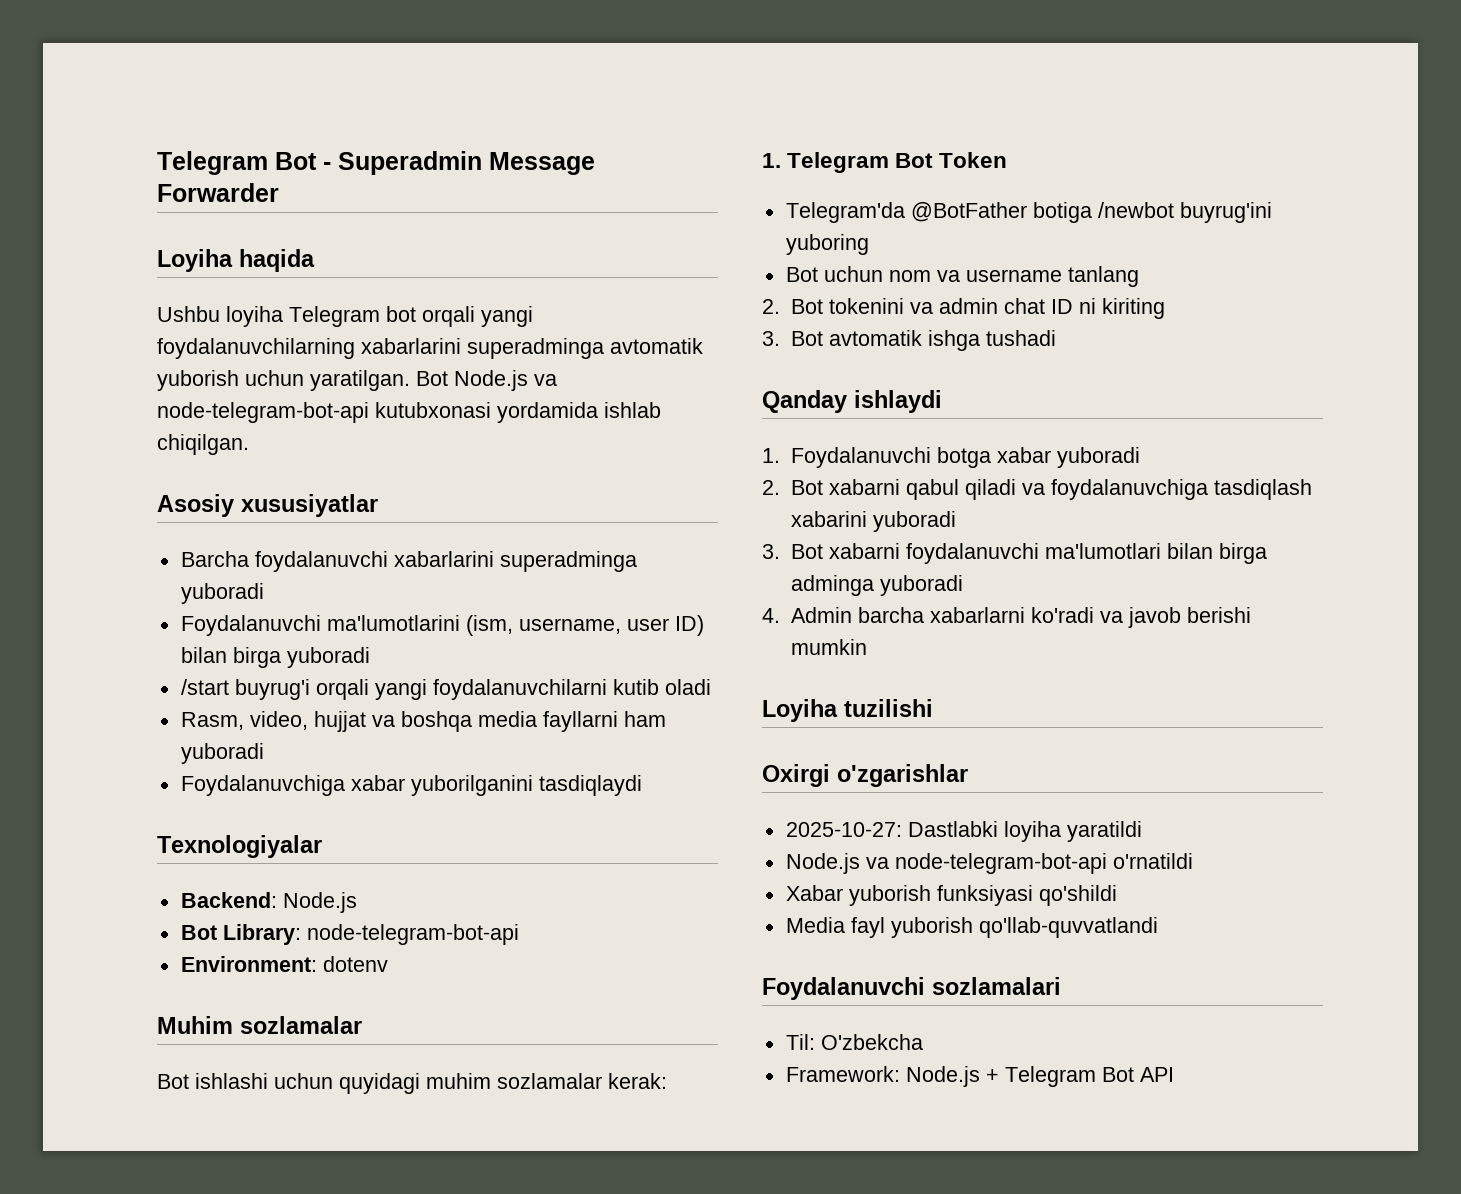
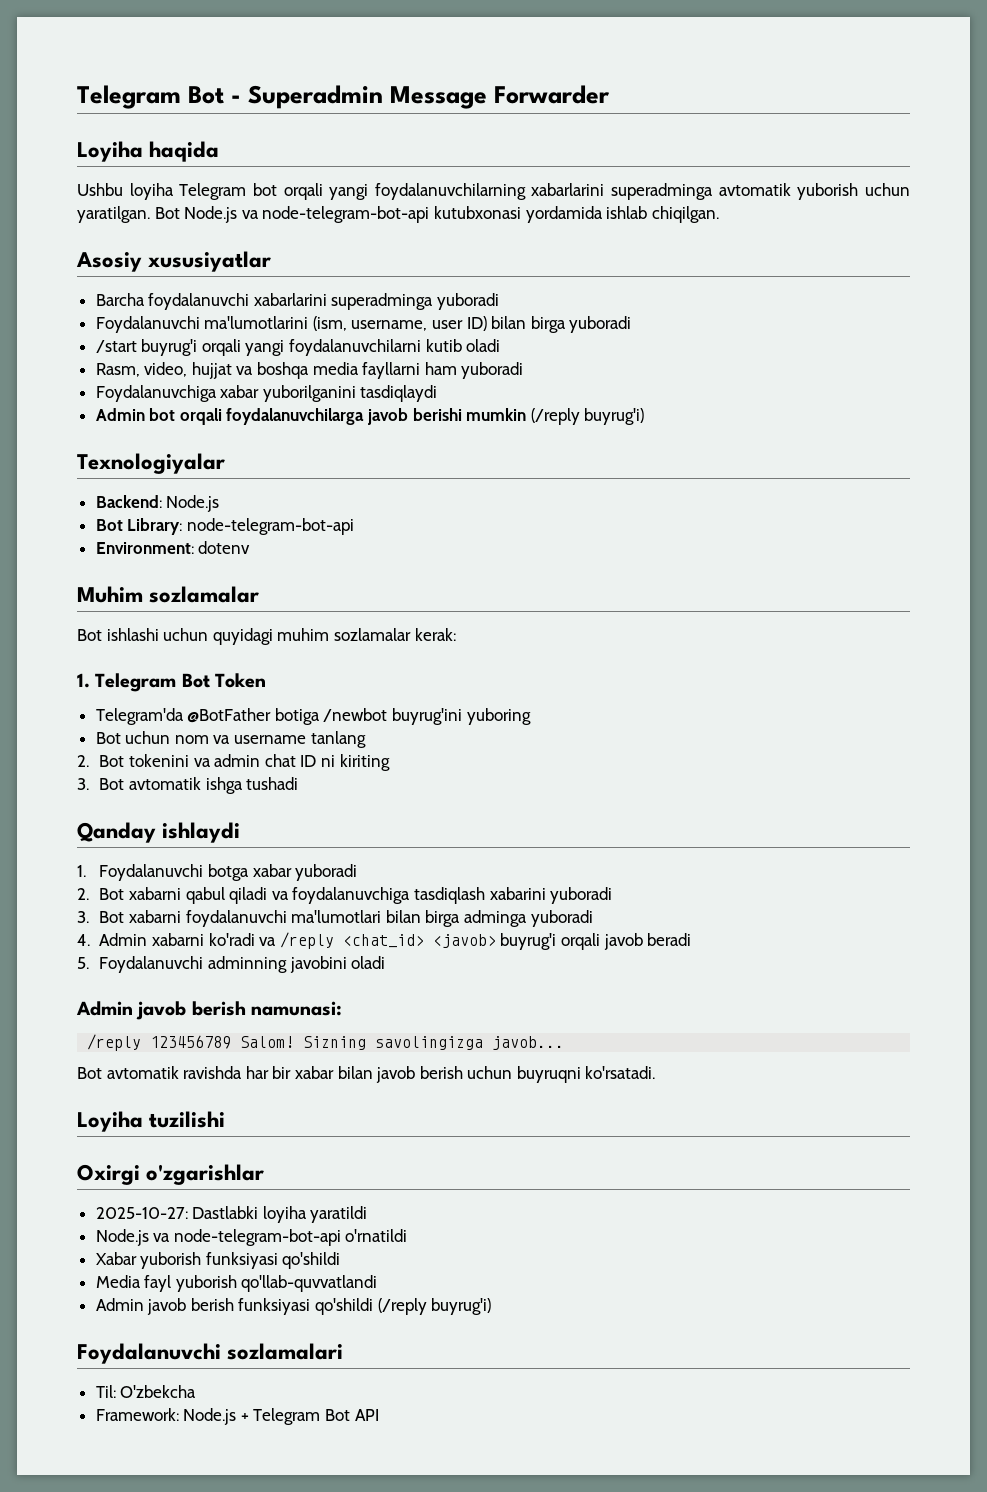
(642, 785) none -> [95,408,645,425] // Admin bot orqali foydalanuvchilarga javob berishi mumkin (/reply buyrug'i)
[857,607,1251,628] [790,639,867,655] barcha xabarlarni ko'radi va javob berishi mumkin -> [152,932,692,950] [77,956,386,973] [76,1001,343,1020] [87,1034,565,1051] [77,1066,656,1083] xabarni ko'radi va /reply <chat_id> <javob> buyrug'i orqali javob beradi // 5. Foydalanuvchi adminning javobini oladi // Admin javob berish namunasi: // /reply 123456789 Salom! Sizning savolingizga javob... // Bot avtomatik ravishda har bir xabar bilan javob berish uchun buyruqni ko'rsatadi.
(1158, 927) none -> [95,1298,492,1315] // Admin javob berish funksiyasi qo'shildi (/reply buyrug'i)

